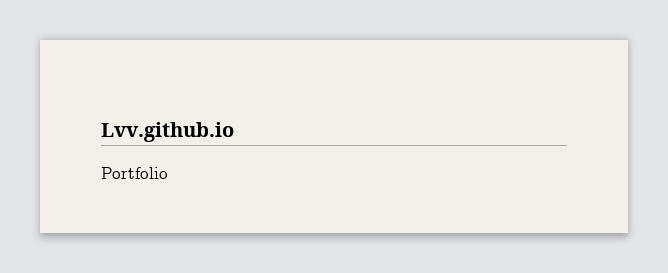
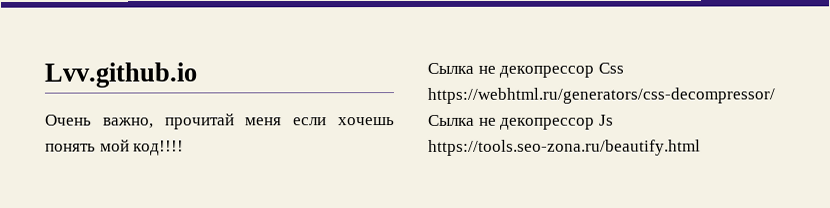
[101,167,168,179] Portfolio -> [45,113,395,130] [45,139,185,156] [427,62,624,78] [427,87,775,104] [428,114,614,130] [428,139,701,156] Очень важно, прочитай меня если хочешь понять мой код!!!! // Сылка не декопреcсор Сss https://webhtml.ru/generators/css-decompressor/ Сылка не декопреcсор Js https://tools.seo-zona.ru/beautify.html

